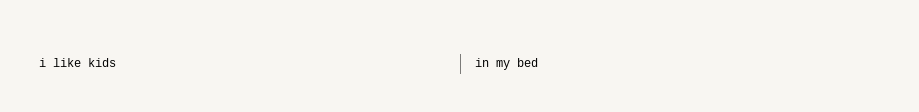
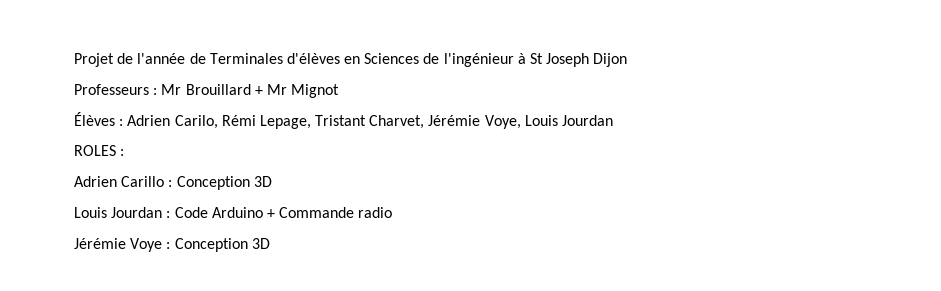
[39,58,116,67] [475,58,538,70] i like kids // in my bed -> [74,53,628,67] [74,84,340,98] [74,112,614,129] [74,145,125,156] [74,176,272,190] [74,207,393,218] [74,238,270,252] Projet de l'année de Terminales d'élèves en Sciences de l'ingénieur à St Joseph Dijon // Professeurs : Mr Brouillard + Mr Mignot // Élèves : Adrien Carilo, Rémi Lepage, Tristant Charvet, Jérémie Voye, Louis Jourdan // ROLES : // Adrien Carillo : Conception 3D // Louis Jourdan : Code Arduino + Commande radio // Jérémie Voye : Conception 3D

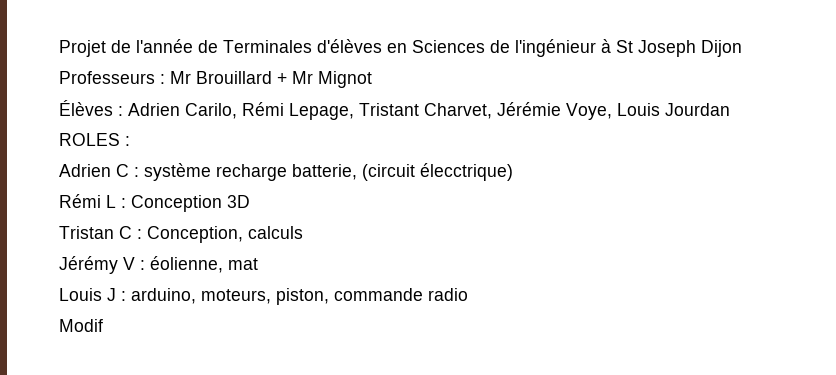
[121,176,272,190] [74,207,393,218] [74,238,270,252] Carillo : Conception 3D // Louis Jourdan : Code Arduino + Commande radio // Jérémie Voye : Conception 3D -> [116,163,513,181] [59,194,250,212] [59,226,303,243] [59,256,258,274] [59,288,468,305] [59,319,103,332] C : système recharge batterie, (circuit élecctrique) // Rémi L : Conception 3D // Tristan C : Conception, calculs // Jérémy V : éolienne, mat // Louis J : arduino, moteurs, piston, commande radio // Modif

